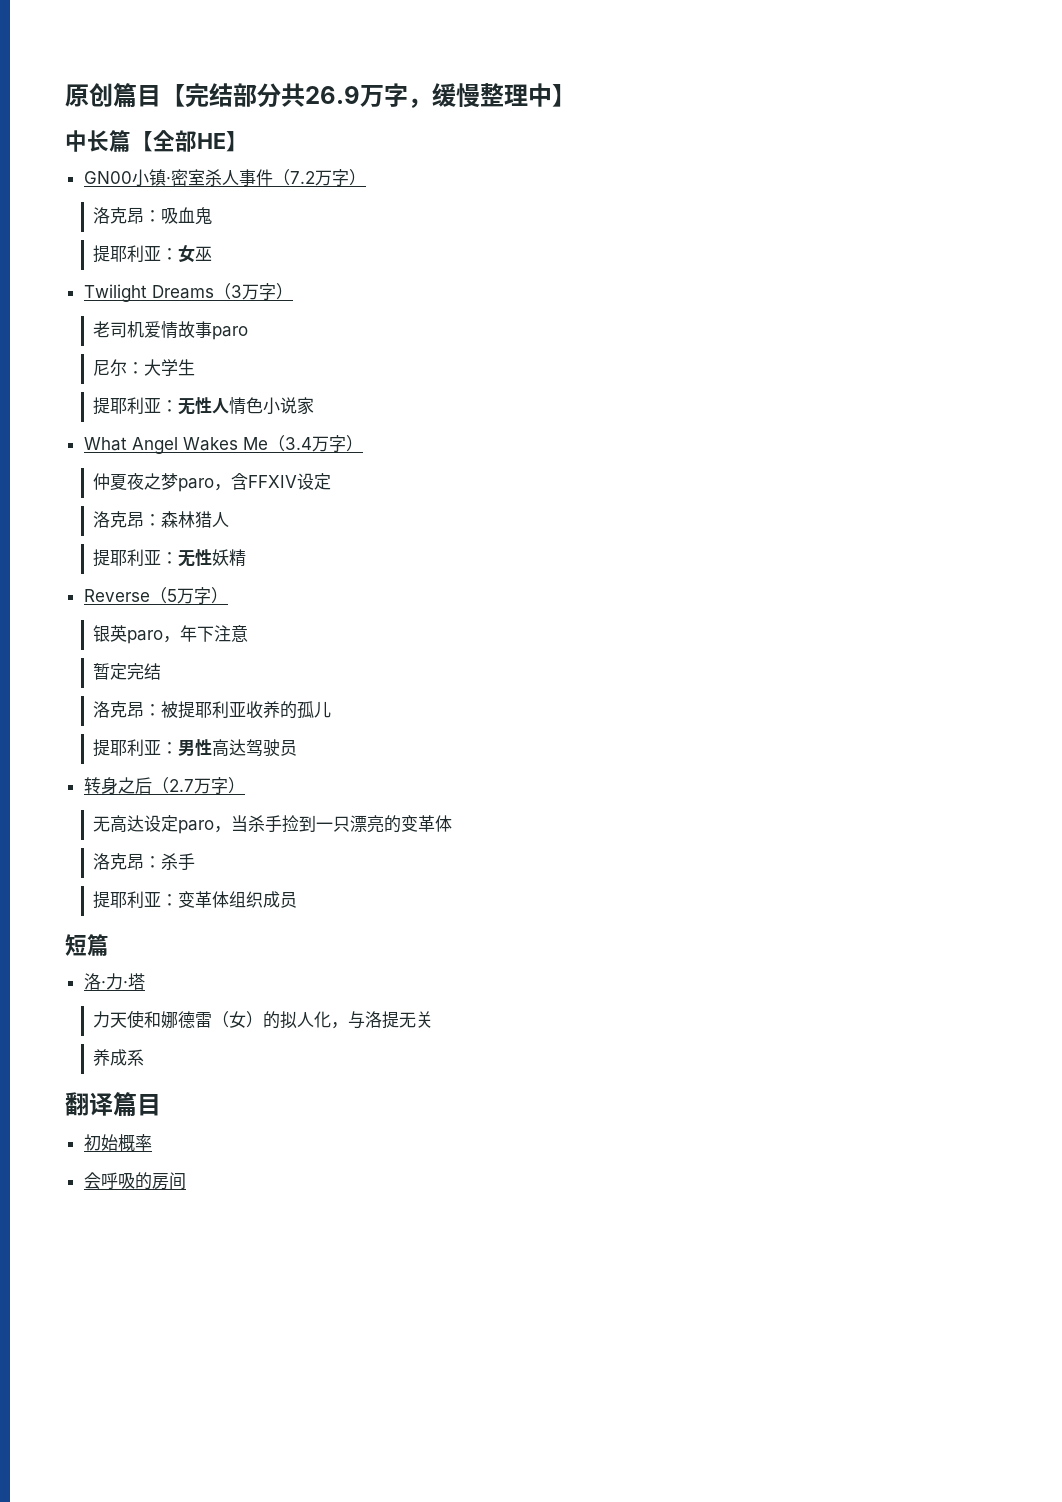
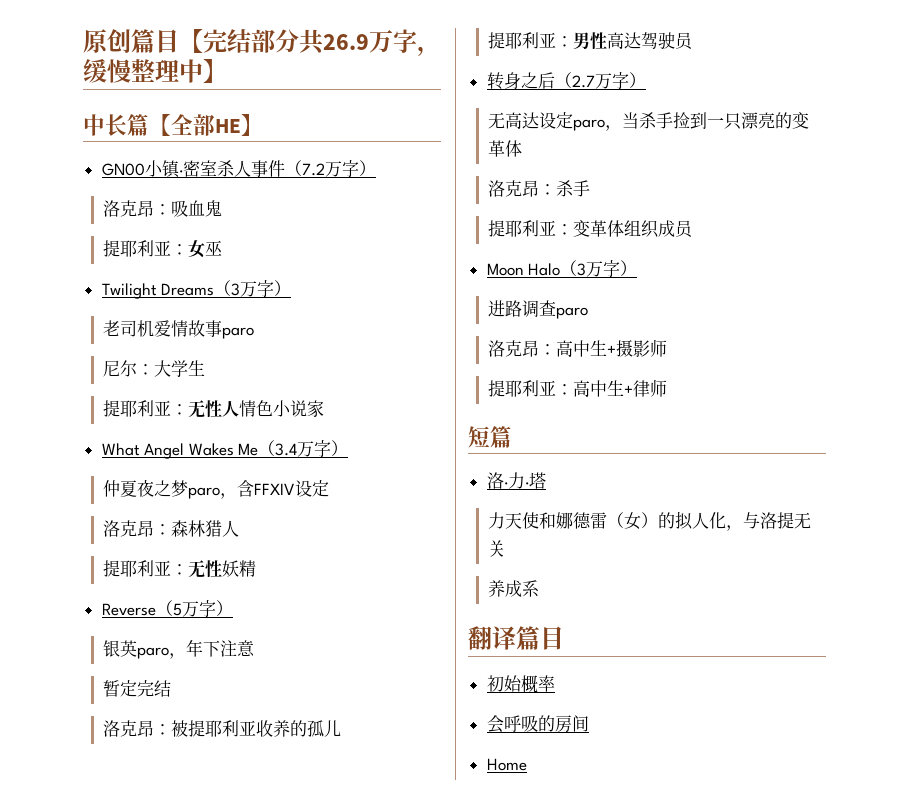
(297, 900) none -> [486,260,638,277] [488,300,589,319] [488,339,668,357] [488,379,668,397] // Moon Halo（3万字） // 进路调查paro // 洛克昂：高中生+摄影师 // 提耶利亚：高中生+律师
(186, 1181) none -> [486,758,527,771] // Home

